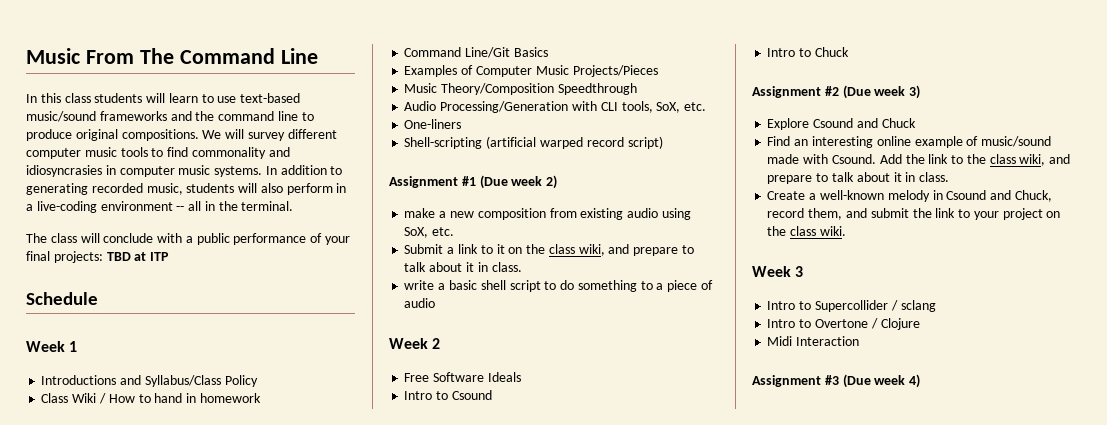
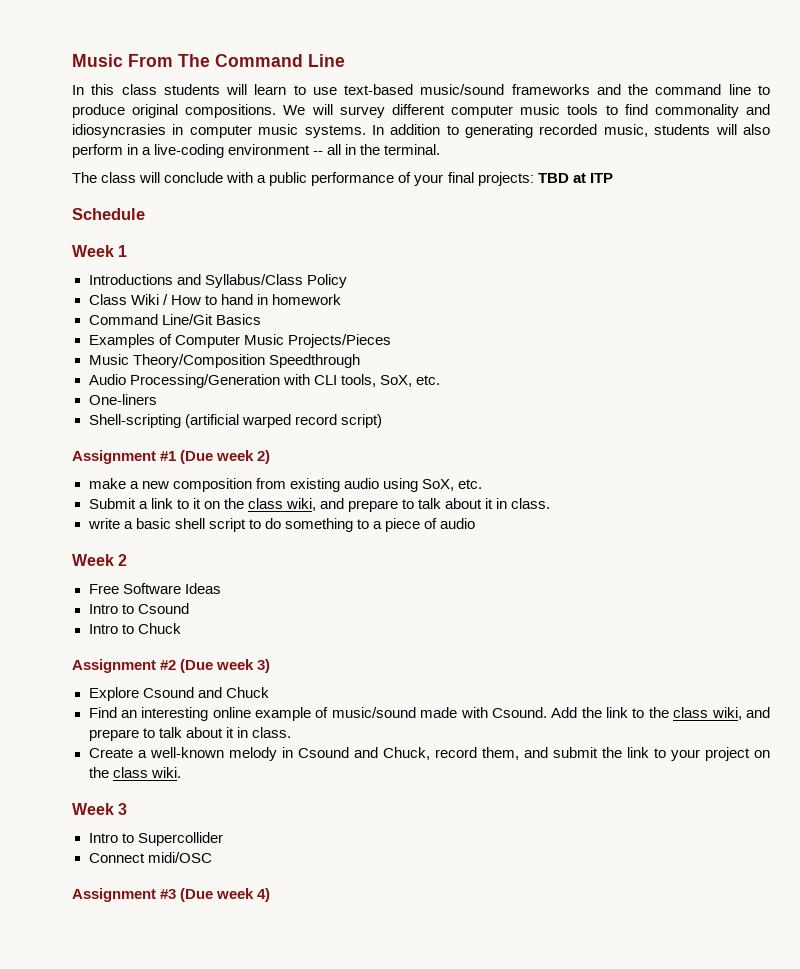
[487,372,521,382] Ideals -> [184,583,221,594] Ideas
[890,300,936,312] [767,318,920,330] [767,336,860,346] / sclang // Intro to Overtone / Clojure // Midi Interaction -> [88,852,212,863] // Connect midi/OSC

